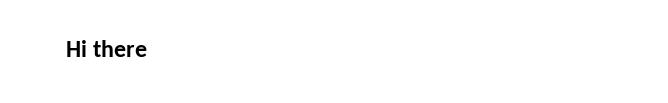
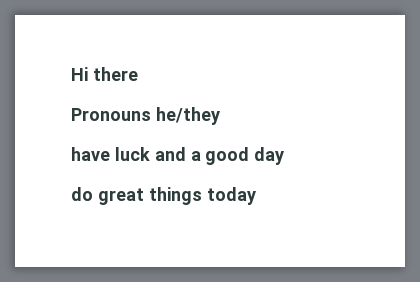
(148, 48) none -> [71,107,220,125] [71,147,285,165] [71,187,256,205] // Pronouns he/they // have luck and a good day // do great things today

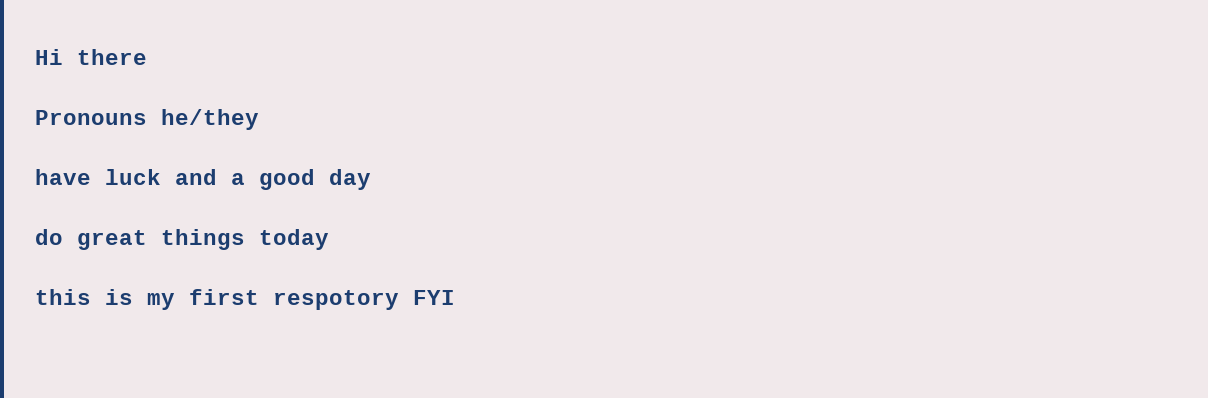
(256, 196) none -> [35,289,455,310] // this is my first respotory FYI

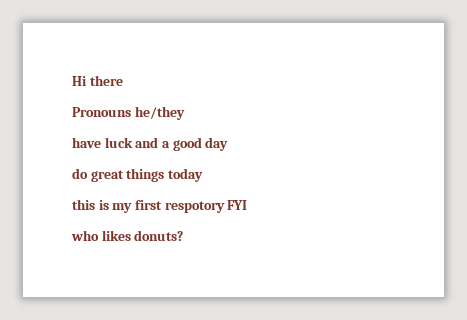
(455, 297) none -> [71,230,184,241] // who likes donuts?

